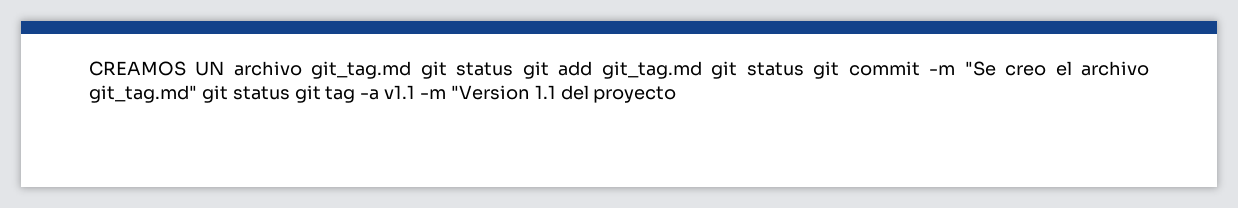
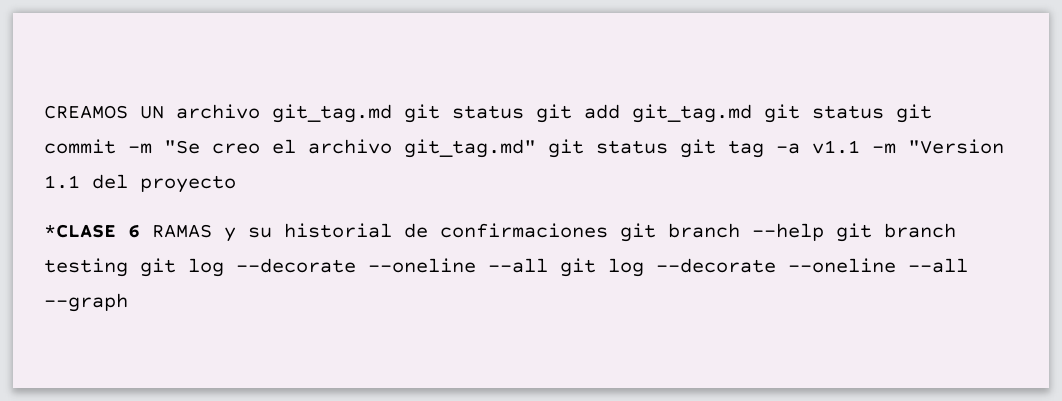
(677, 94) none -> [44,223,956,242] [44,258,968,277] [44,293,128,312] // *CLASE 6 RAMAS y su historial de confirmaciones git branch --help git branch testing git log --decorate --oneline --all git log --decorate --oneline --all --graph

